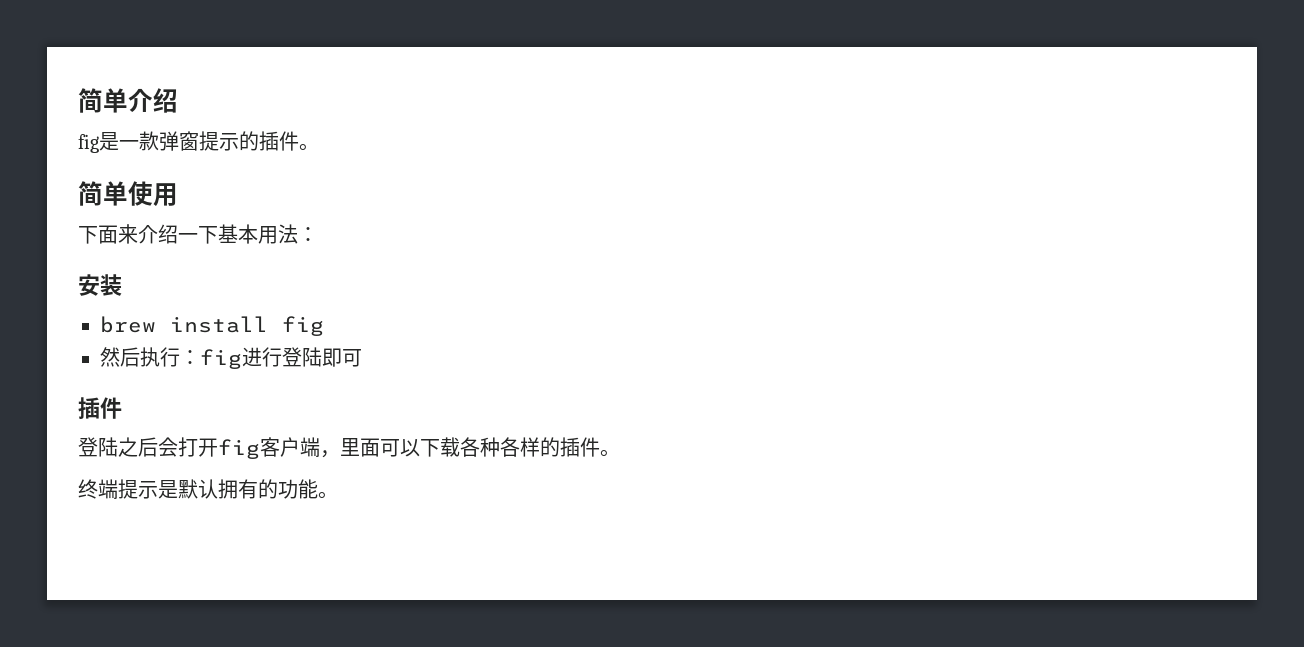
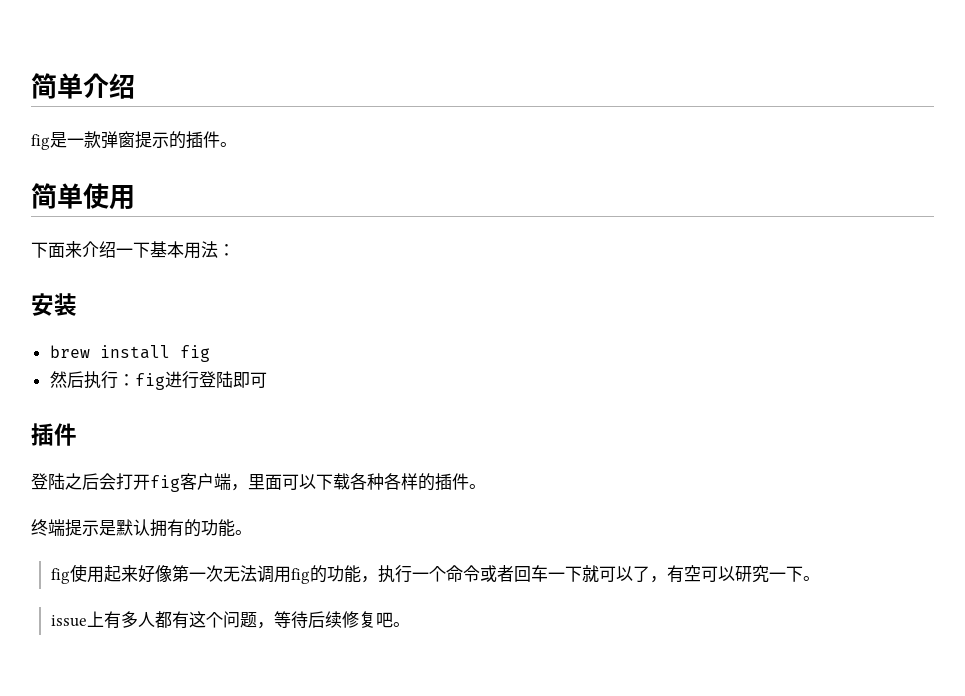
(338, 495) none -> [50,564,820,584] [50,611,410,629] // fig使用起来好像第一次无法调用fig的功能，执行一个命令或者回车一下就可以了，有空可以研究一下。 // issue上有多人都有这个问题，等待后续修复吧。

